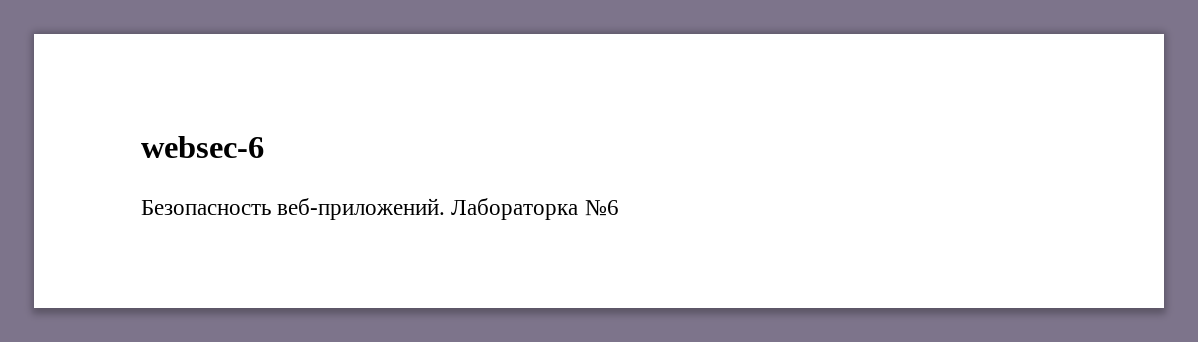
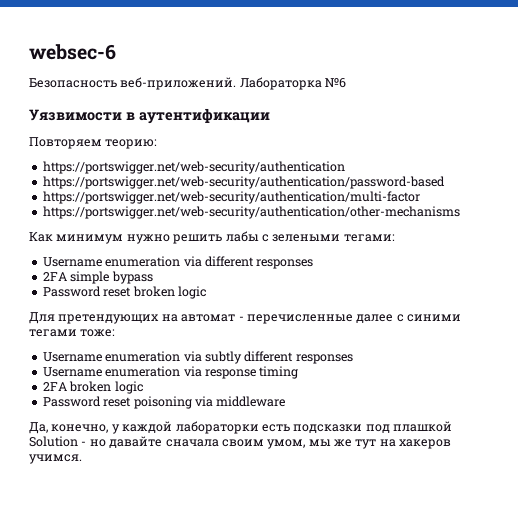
(619, 208) none -> [29,108,270,124] [29,137,158,149] [42,161,345,174] [42,176,445,189] [42,191,420,204] [42,206,460,219] [29,231,395,244] [42,256,314,269] [42,271,153,284] [42,286,206,299] [29,312,461,324] [29,329,116,337] [42,351,353,364] [42,366,299,379] [42,381,143,394] [42,396,286,409] [29,421,452,434] [29,436,452,449] [29,454,82,464] // Уязвимости в аутентификации // Повторяем теорию: // https://portswigger.net/web-security/authentication // https://portswigger.net/web-security/authentication/password-based // https://portswigger.net/web-security/authentication/multi-factor // https://portswigger.net/web-security/authentication/other-mechanisms // Как минимум нужно решить лабы с зелеными тегами: // Username enumeration via different responses // 2FA simple bypass // Password reset broken logic // Для претендующих на автомат - перечисленные далее с синими тегами тоже: // Username enumeration via subtly different responses // Username enumeration via response timing // 2FA broken logic // Password reset poisoning via middleware // Да, конечно, у каждой лабораторки есть подсказки под плашкой Solution - но давайте сначала своим умом, мы же тут на хакеров учимся.

